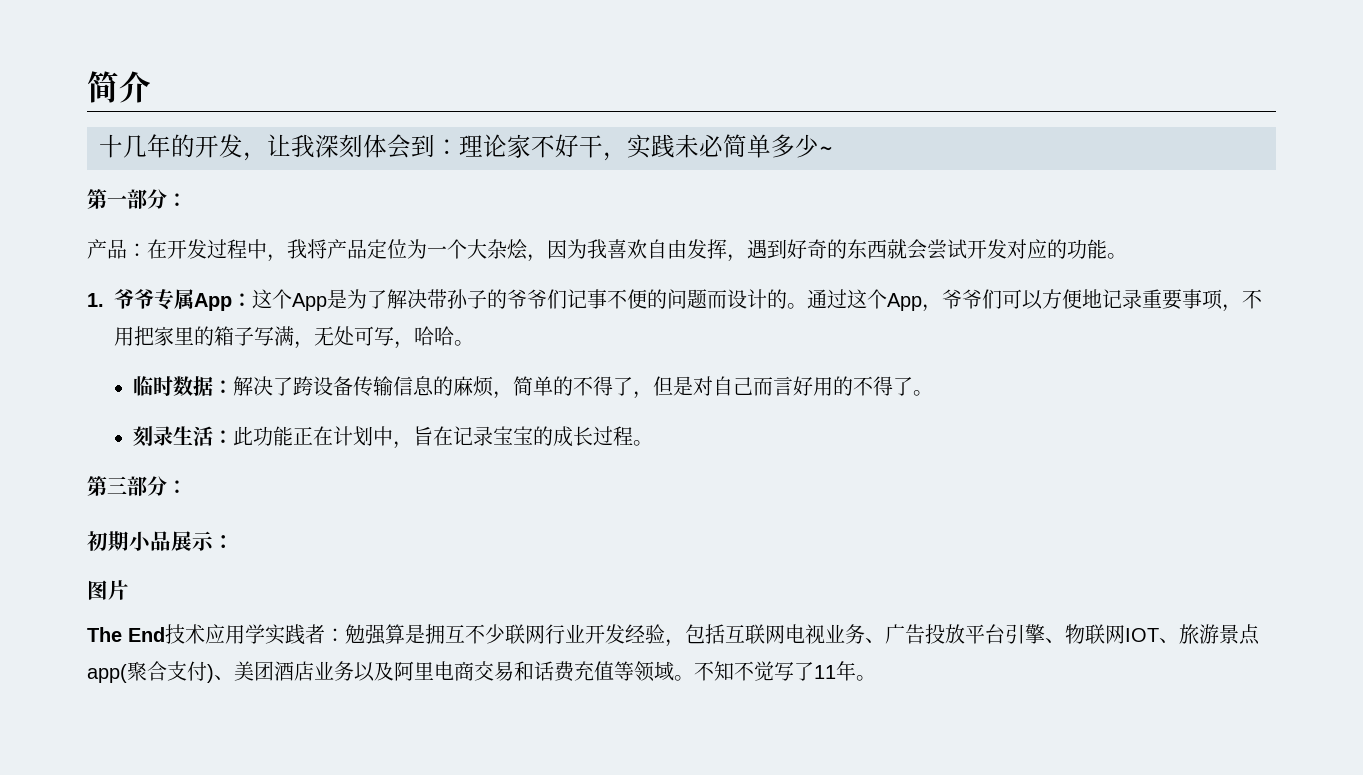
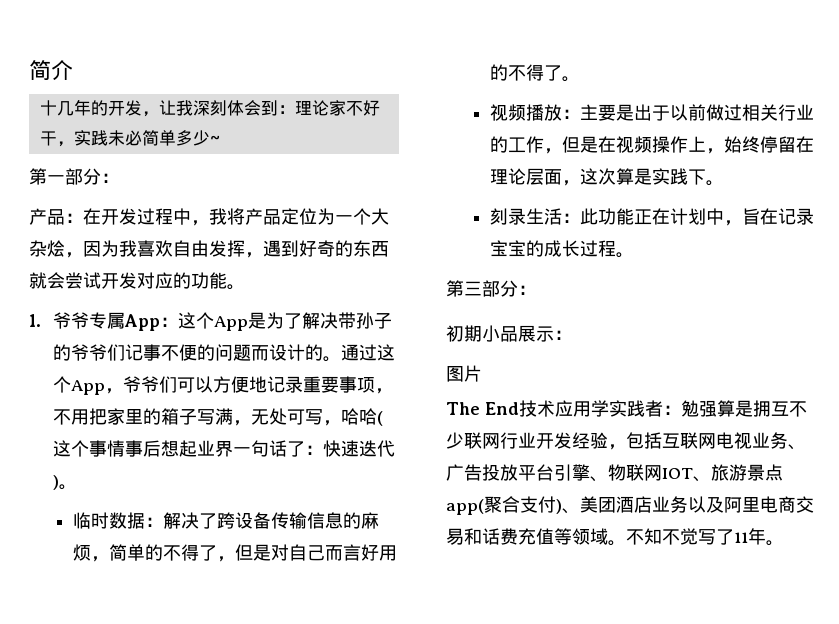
(454, 336) none -> [377,411,384,426] [53,440,396,457] [53,475,60,490] (这个事情事后想起业界一句话了：快速迭代)
(934, 393) none -> [489,104,814,121] [489,136,814,154] [489,168,724,186] // 视频播放：主要是出于以前做过相关行业的工作，但是在视频操作上，始终停留在理论层面，这次算是实践下。

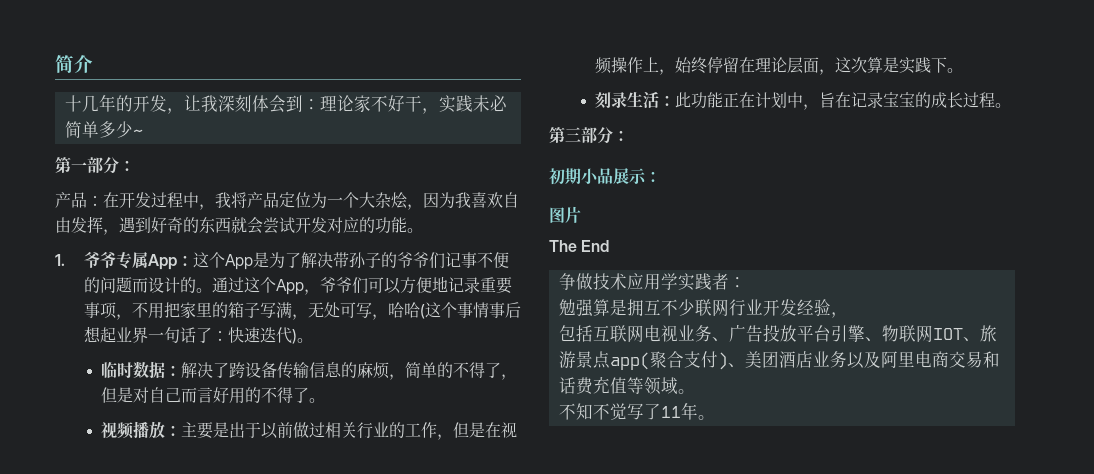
(519, 408) none -> [558,273,593,290] // 争做
(681, 410) none -> (746, 282) //
(626, 447) none -> (848, 315) //
(626, 543) none -> (695, 391) //

